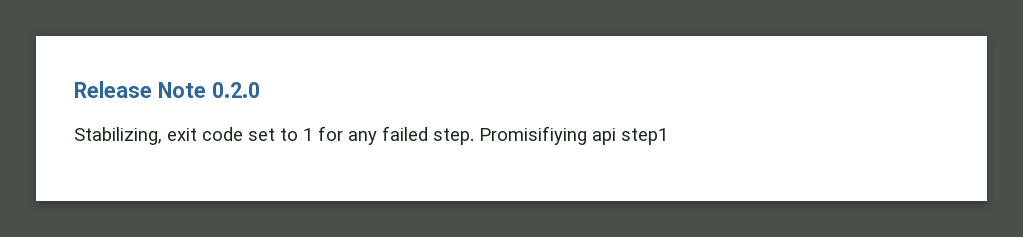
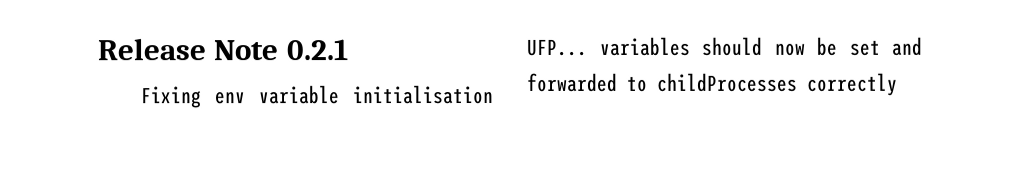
[211,82,260,98] [74,126,668,145] 0.2.0 // Stabilizing, exit code set to 1 for any failed step. Promisifiying api step1 -> [285,39,348,61] [140,85,494,109] [526,36,922,56] [526,72,898,96] 0.2.1 // Fixing env variable initialisation UFP... variables should now be set and forwarded to childProcesses correctly

